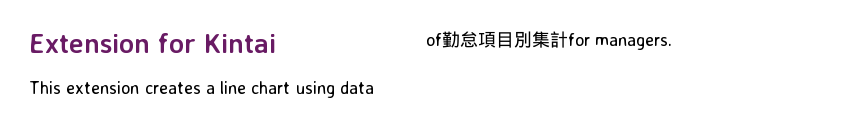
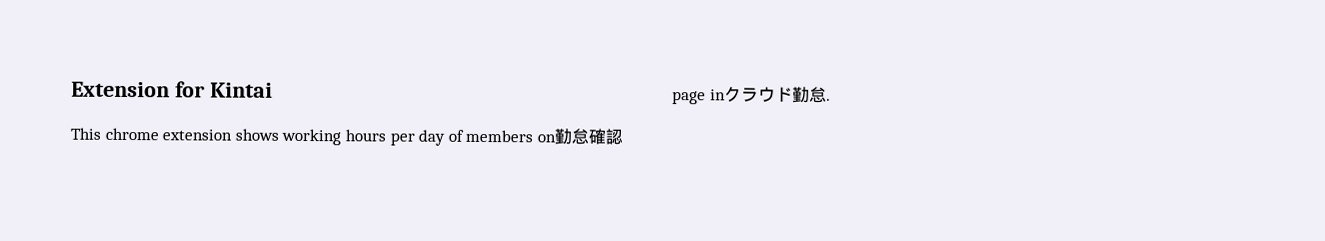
[66,81,374,98] [426,31,672,50] extension creates a line chart using data of勤怠項目別集計for managers. -> [104,127,623,146] [672,86,831,105] chrome extension shows working hours per day of members on勤怠確認page inクラウド勤怠.

